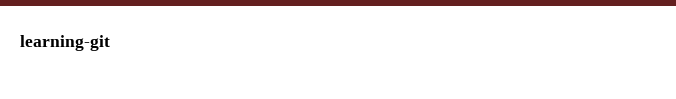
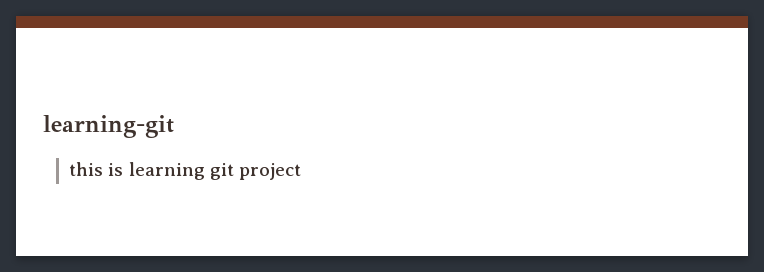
(110, 43) none -> [69,162,301,180] // this is learning git project

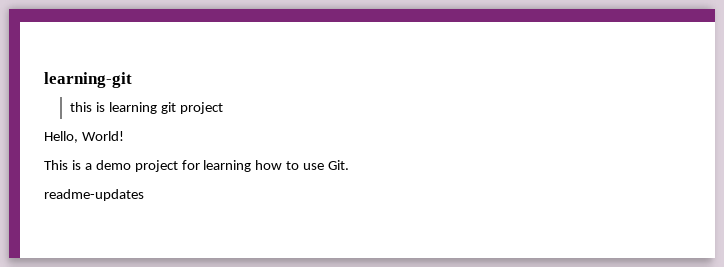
(301, 171) none -> [44,131,124,143] [44,160,350,172] [44,189,144,201] // Hello, World! // This is a demo project for learning how to use Git. // readme-updates

